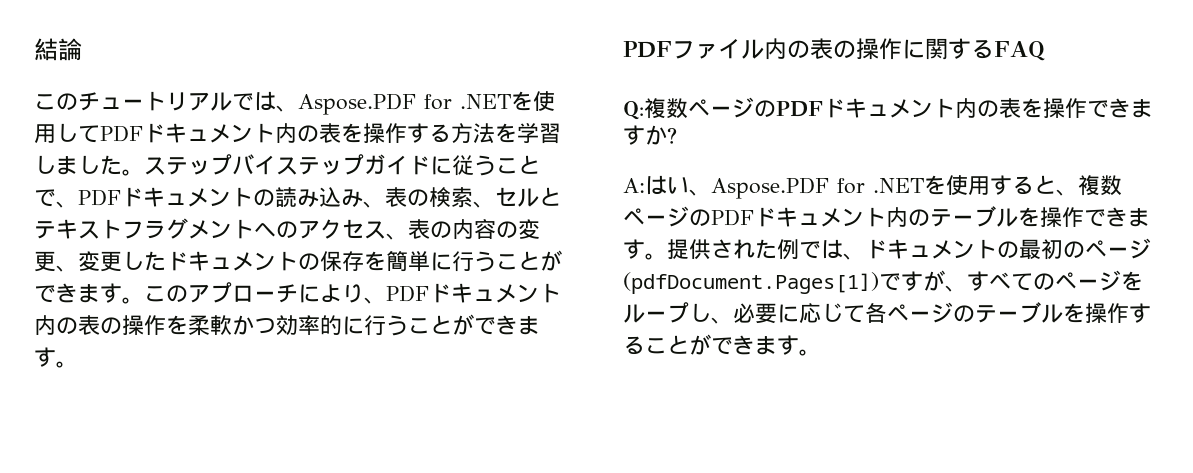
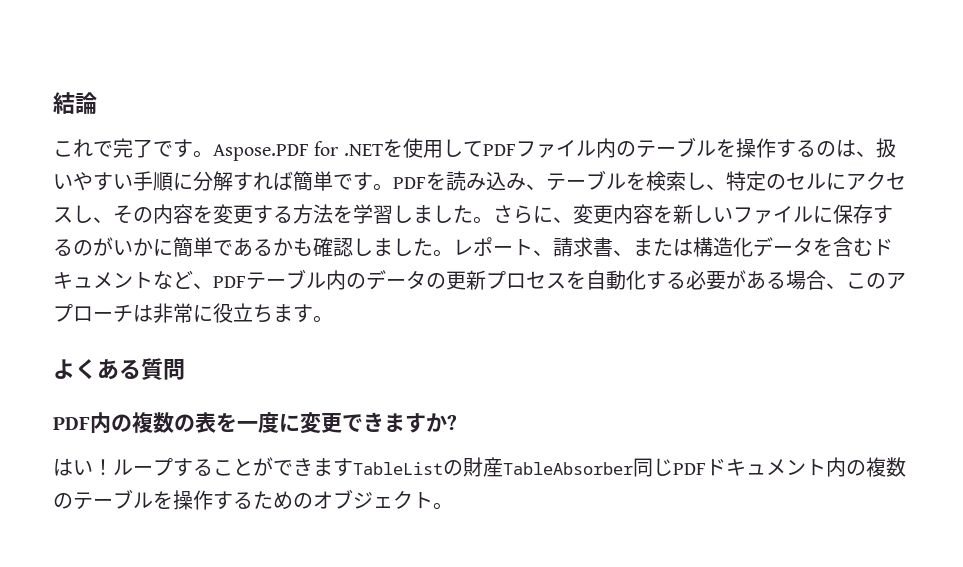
[56,91,298,112] のチュートリアルでは、 -> [73,138,213,158] れで完了です。
[143,123,407,143] ドキュメント内の表を操作 -> [515,137,896,158] [53,170,906,191] [53,204,253,224] ファイル内のテーブルを操作するのは、扱いやすい手順に分解すれば簡単です。PDFを読み込み、テーブルを検索し、特定のセルにアクセスし、その内容を変更
[144,154,540,176] [34,187,561,208] [34,218,540,240] [34,250,562,272] [34,282,561,304] [34,314,540,336] [34,347,78,368] [623,38,1045,61] [623,97,1153,120] [623,125,677,145] [623,175,1122,199] [623,206,1150,227] [623,238,1151,260] [623,270,1143,294] [623,302,1151,324] [623,334,799,355] ステップバイステップガイドに従うことで、PDFドキュメントの読み込み、表の検索、セルとテキストフラグメントへのアクセス、表の内容の変更、変更したドキュメントの保存を簡単に行うことができます。このアプローチにより、PDFドキュメント内の表の操作を柔軟かつ効率的に行うことができます。 // PDFファイル内の表の操作に関するFAQ // Q:複数ページのPDFドキュメント内の表を操作できますか? // A:はい、Aspose.PDF for .NETを使用すると、複数ページのPDFドキュメント内のテーブルを操作できます。提供された例では、ドキュメントの最初のページ(pdfDocument.Pages[1])ですが、すべてのページをループし、必要に応じて各ページのテーブルを操作することができます -> [493,204,893,224] [53,237,893,257] [53,269,906,290] [53,303,333,323] [53,358,185,380] [53,412,457,434] [53,457,906,477] [53,489,433,510] さらに、変更内容を新しいファイルに保存するのがいかに簡単であるかも確認しました。レポート、請求書、または構造化データを含むドキュメントなど、PDFテーブル内のデータの更新プロセスを自動化する必要がある場合、このアプローチは非常に役立ちます。 // よくある質問 // PDF内の複数の表を一度に変更できますか? // はい！ループすることができますTableListの財産TableAbsorber同じPDFドキュメント内の複数のテーブルを操作するためのオブジェクト

